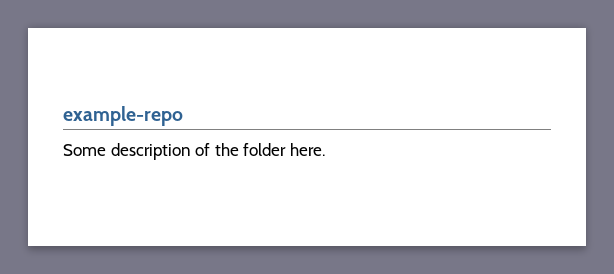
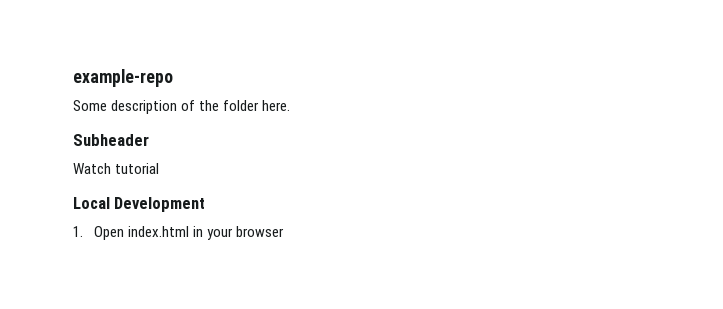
(325, 149) none -> [73,134,149,146] [73,163,160,174] [73,197,206,212] [73,226,285,240] // Subheader // Watch tutorial // Local Development // 1. Open index.html in your browser

